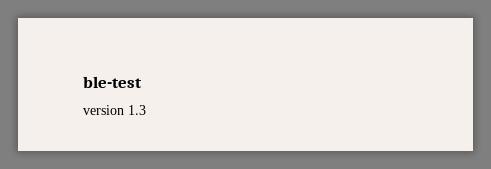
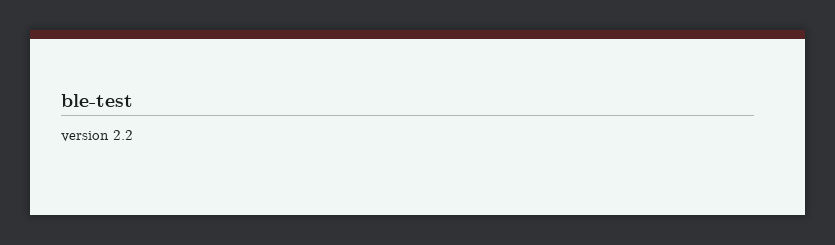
[128,105,146,115] 1.3 -> [113,130,133,140] 2.2

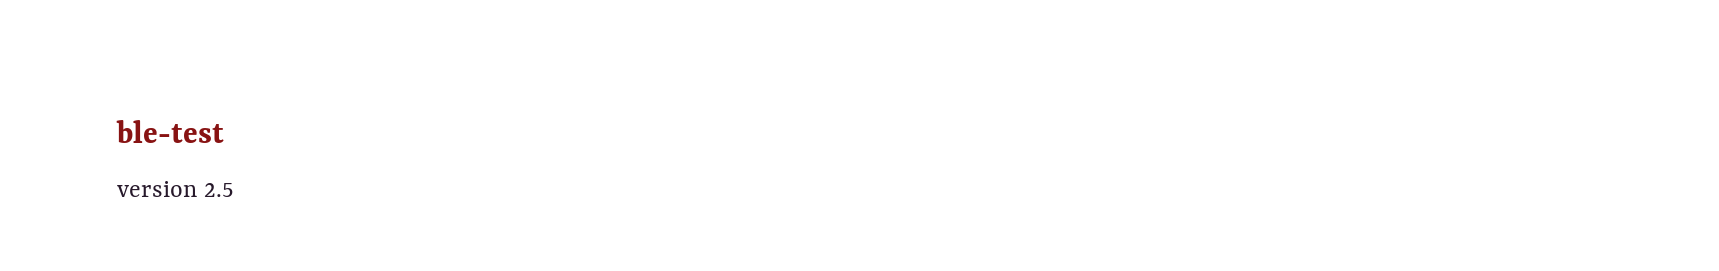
[113,130,133,140] 2.2 -> [204,183,235,197] 2.5

